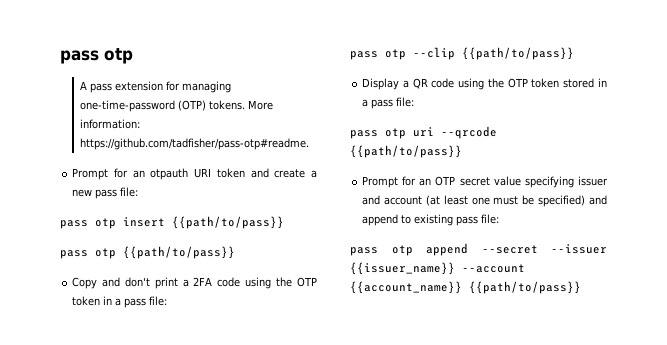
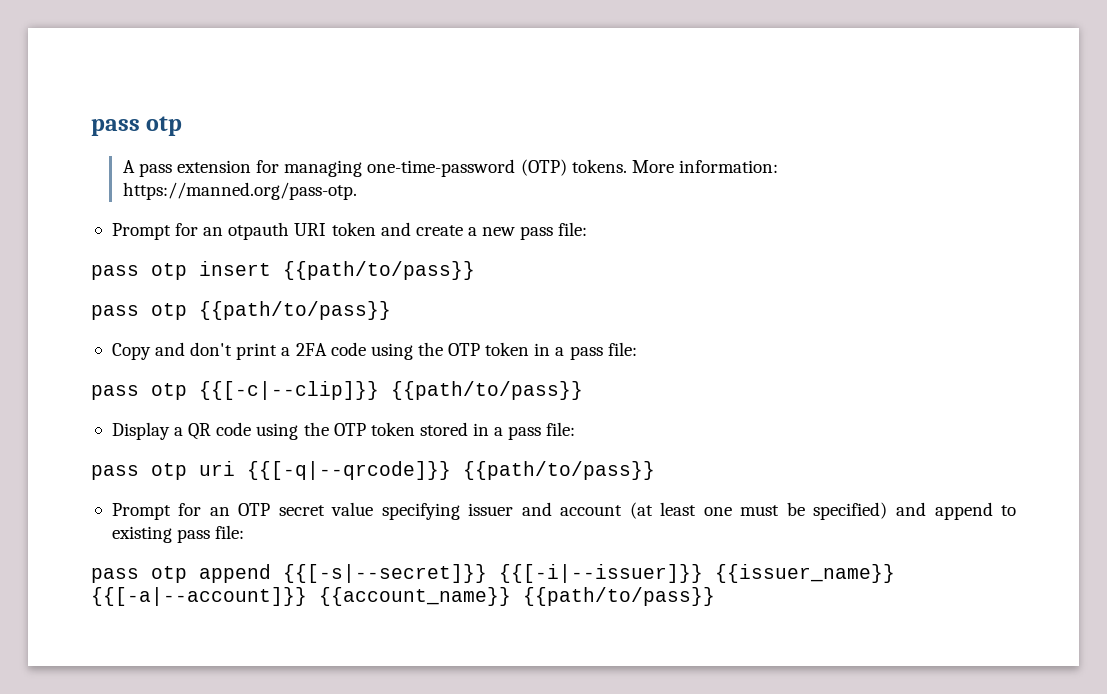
[79,138,309,150] https://github.com/tadfisher/pass-otp#readme. -> [122,182,357,200] https://manned.org/pass-otp.
[413,47,455,60] --clip -> [199,381,379,400] {{[-c|--clip]}}
[441,126,497,139] --qrcode -> [247,461,451,480] {{[-q|--qrcode]}}
[481,244,607,254] [350,262,525,275] --secret --issuer {{issuer_name}} --account -> [283,564,895,583] [91,587,307,606] {{[-s|--secret]}} {{[-i|--issuer]}} {{issuer_name}} {{[-a|--account]}}

